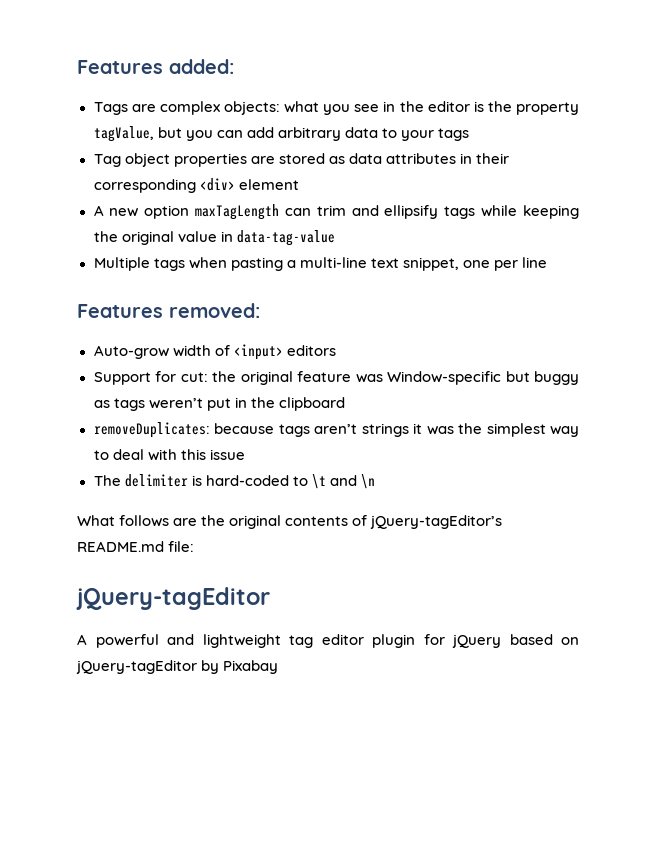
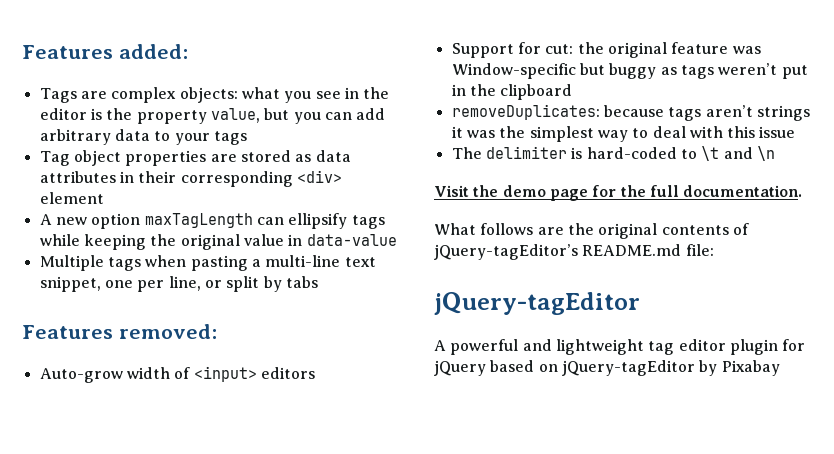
[93,126,154,142] tagValue, -> [210,108,260,123] value,
[316,205,379,216] trim and -> (284, 221) none
[236,230,335,246] data-tag-value -> [306,234,397,246] data-value
[522,257,547,268] line -> [168,276,318,292] line, or split by tabs
(375, 481) none -> [434,185,803,201] // Visit the demo page for the full documentation.

